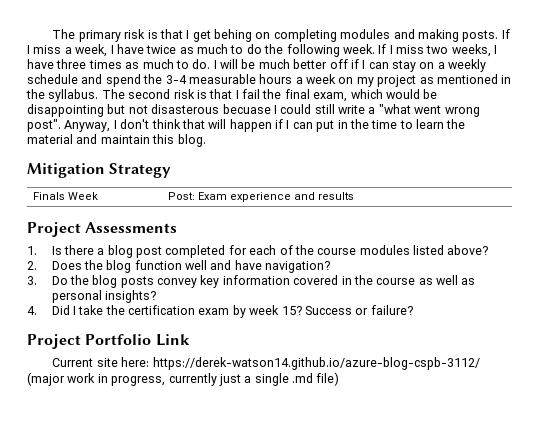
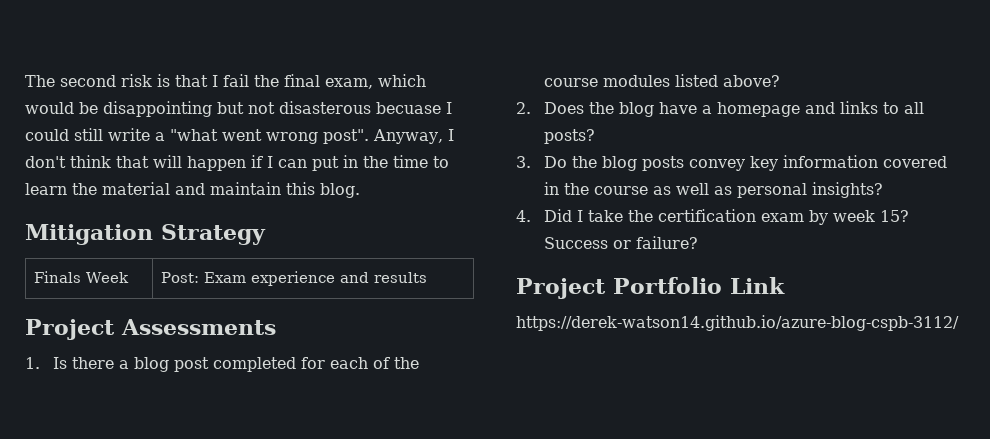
[52,29,510,42] [27,44,498,57] [27,59,487,72] [27,74,512,87] [26,89,125,102] The primary risk is that I get behing on completing modules and making posts. If I miss a week, I have twice as much to do the following week. If I miss two weeks, I have three times as much to do. I will be much better off if I can stay on a weekly schedule and spend the 3-4 measurable hours a week on my project as mentioned in the syllabus. The -> [25,75,55,87] The
[134,260,331,273] function well and have navigation? -> [659,101,925,117] [544,129,596,144] have a homepage and links to all posts?
[52,357,480,370] [27,372,340,386] Current site here: https://derek-watson14.github.io/azure-blog-cspb-3112/ (major work in progress, currently just a single .md file) -> [516,315,959,331] https://derek-watson14.github.io/azure-blog-cspb-3112/

